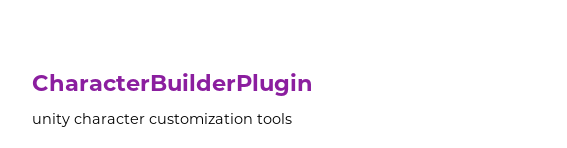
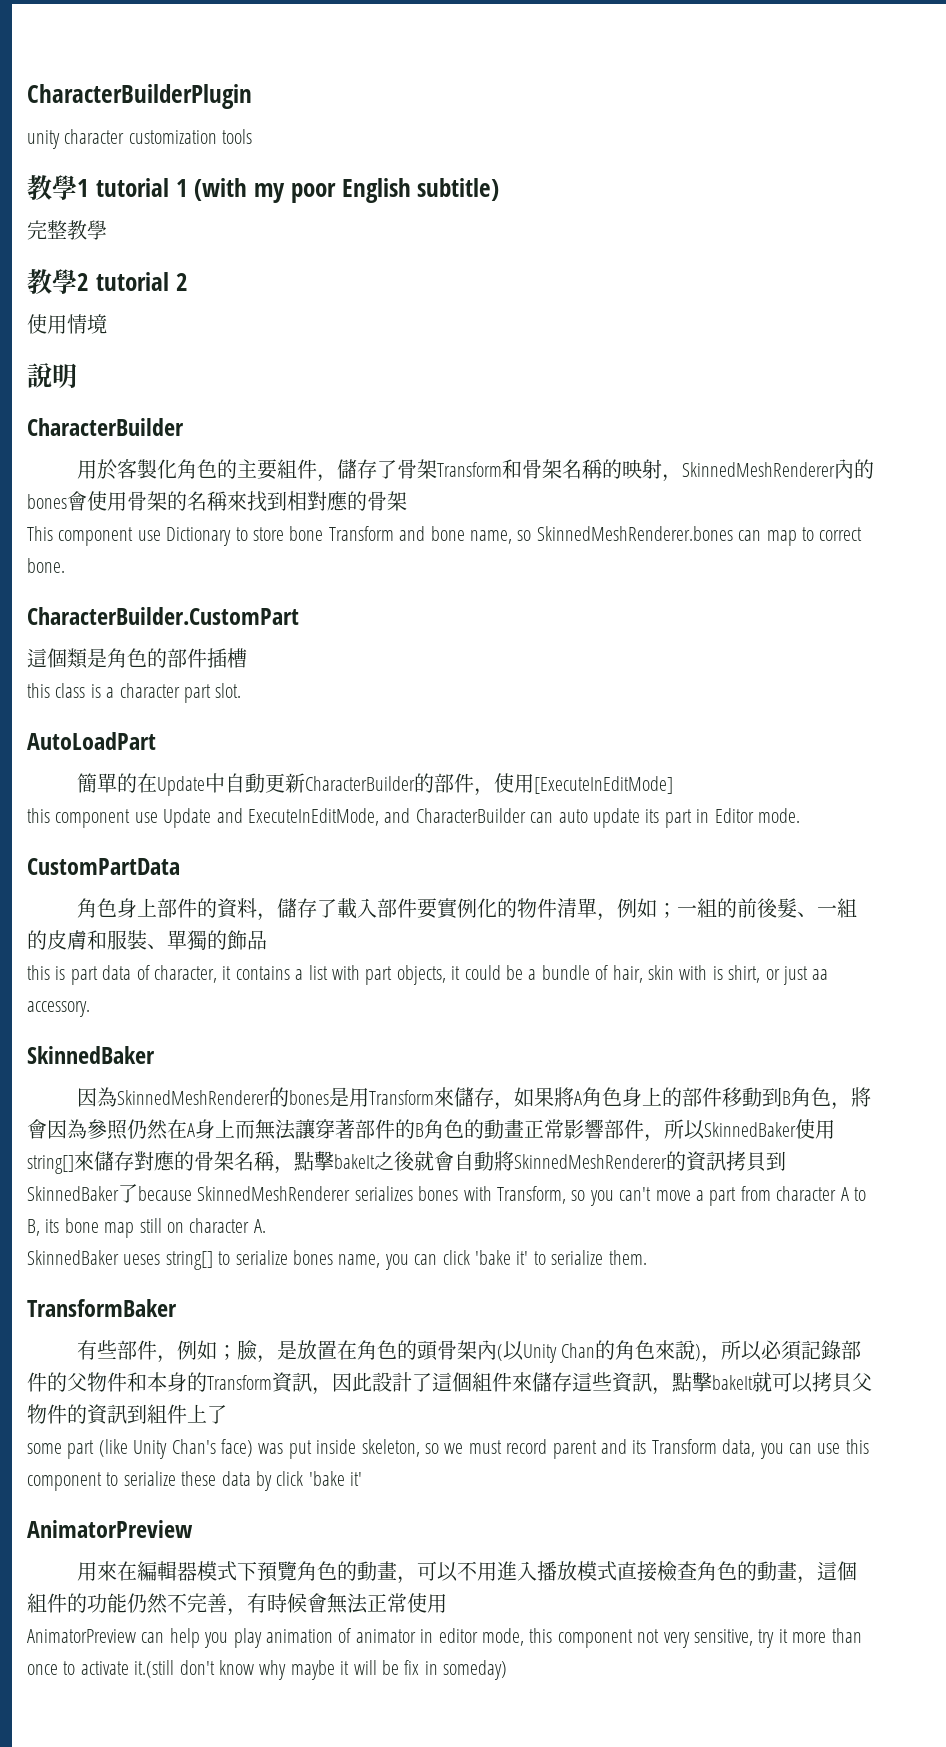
(292, 118) none -> [27,175,500,203] [27,220,107,240] [27,269,188,294] [27,314,107,334] [27,363,77,388] [27,418,184,436] [76,459,874,482] [27,491,407,512] [27,526,863,546] [27,558,65,573] [27,607,299,625] [27,648,247,669] [27,683,242,703] [27,732,156,750] [76,773,673,796] [27,808,800,828] [27,858,180,875] [76,898,857,921] [27,930,267,950] [27,965,829,985] [27,1001,90,1017] [27,1046,155,1064] [76,1087,871,1110] [27,1119,835,1142] [27,1151,786,1174] [27,1184,866,1206] [27,1218,266,1238] [27,1250,647,1270] [27,1299,177,1317] [76,1340,862,1363] [27,1372,872,1395] [27,1404,227,1425] [27,1439,869,1459] [27,1471,363,1491] [27,1520,193,1538] [76,1561,857,1584] [27,1593,447,1616] [27,1628,862,1648] [27,1660,508,1680] // 教學1 tutorial 1 (with my poor English subtitle) // 完整教學 // 教學2 tutorial 2 // 使用情境 // 說明 // CharacterBuilder // 用於客製化角色的主要組件，儲存了骨架Transform和骨架名稱的映射，SkinnedMeshRenderer內的bones會使用骨架的名稱來找到相對應的骨架 // This component use Dictionary to store bone Transform and bone name, so SkinnedMeshRenderer.bones can map to correct bone. // CharacterBuilder.CustomPart // 這個類是角色的部件插槽 // this class is a character part slot. // AutoLoadPart // 簡單的在Update中自動更新CharacterBuilder的部件，使用[ExecuteInEditMode] // this component use Update and ExecuteInEditMode, and CharacterBuilder can auto update its part in Editor mode. // CustomPartData // 角色身上部件的資料，儲存了載入部件要實例化的物件清單，例如；一組的前後髮、一組的皮膚和服裝、單獨的飾品 // this is part data of character, it contains a list with part objects, it could be a bundle of hair, skin with is shirt, or just aa accessory. // SkinnedBaker // 因為SkinnedMeshRenderer的bones是用Transform來儲存，如果將A角色身上的部件移動到B角色，將會因為參照仍然在A身上而無法讓穿著部件的B角色的動畫正常影響部件，所以SkinnedBaker使用string[]來儲存對應的骨架名稱，點擊bakeIt之後就會自動將SkinnedMeshRenderer的資訊拷貝到SkinnedBaker了because SkinnedMeshRenderer serializes bones with Transform, so you can't move a part from character A to B, its bone map still on character A. // SkinnedBaker ueses string[] to serialize bones name, you can click 'bake it' to serialize them. // TransformBaker // 有些部件，例如；臉，是放置在角色的頭骨架內(以Unity Chan的角色來說)，所以必須記錄部件的父物件和本身的Transform資訊，因此設計了這個組件來儲存這些資訊，點擊bakeIt就可以拷貝父物件的資訊到組件上了 // some part (like Unity Chan's face) was put inside skeleton, so we must record parent and its Transform data, you can use this component to serialize these data by click 'bake it' // AnimatorPreview // 用來在編輯器模式下預覽角色的動畫，可以不用進入播放模式直接檢查角色的動畫，這個組件的功能仍然不完善，有時候會無法正常使用 // AnimatorPreview can help you play animation of animator in editor mode, this component not very sensitive, try it more than once to activate it.(still don't know why maybe it will be fix in someday)

